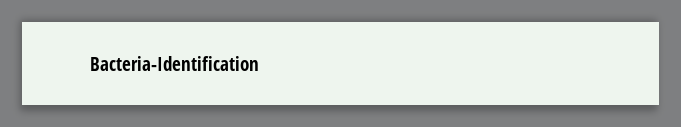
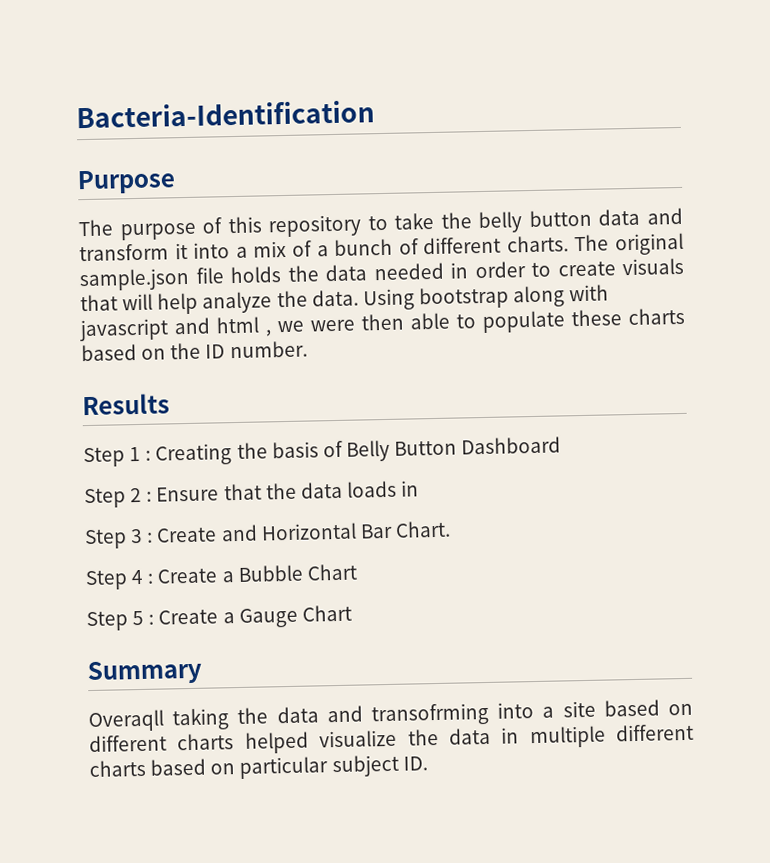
(259, 63) none -> [77,169,176,195] [78,207,683,241] [79,232,684,262] [79,257,684,292] [80,284,610,315] [79,307,685,342] [81,340,308,362] [82,393,170,416] [83,436,562,468] [84,480,420,509] [84,520,451,550] [85,563,357,591] [86,604,352,632] [87,659,203,686] [88,699,693,733] [89,723,694,754] [89,754,428,780] // Purpose // The purpose of this repository to take the belly button data and transform it into a mix of a bunch of different charts. The original sample.json file holds the data needed in order to create visuals that will help analyze the data. Using bootstrap along with javascript and html , we were then able to populate these charts based on the ID number. // Results // Step 1 : Creating the basis of Belly Button Dashboard // Step 2 : Ensure that the data loads in // Step 3 : Create and Horizontal Bar Chart. // Step 4 : Create a Bubble Chart // Step 5 : Create a Gauge Chart // Summary // Overaqll taking the data and transofrming into a site based on different charts helped visualize the data in multiple different charts based on particular subject ID.

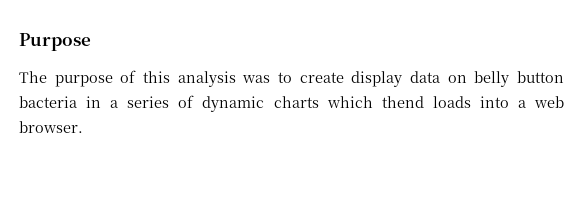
[76,100,375,129] Bacteria-Identification // -> (19, 42) none
[268,207,683,238] [79,232,684,262] [79,257,684,292] [80,284,610,315] [79,307,685,342] [81,340,308,362] [82,393,170,416] [83,436,562,468] [84,480,420,509] [84,520,451,550] [85,563,357,591] [86,604,352,632] [87,659,203,686] [88,699,693,733] [89,723,694,754] [89,754,428,780] repository to take the belly button data and transform it into a mix of a bunch of different charts. The original sample.json file holds the data needed in order to create visuals that will help analyze the data. Using bootstrap along with javascript and html , we were then able to populate these charts based on the ID number. // Results // Step 1 : Creating the basis of Belly Button Dashboard // Step 2 : Ensure that the data loads in // Step 3 : Create and Horizontal Bar Chart. // Step 4 : Create a Bubble Chart // Step 5 : Create a Gauge Chart // Summary // Overaqll taking the data and transofrming into a site based on different charts helped visualize the data in multiple different charts based on particular subject ID. -> [177,71,565,87] [19,95,564,112] [19,121,83,133] analysis was to create display data on belly button bacteria in a series of dynamic charts which thend loads into a web browser.

